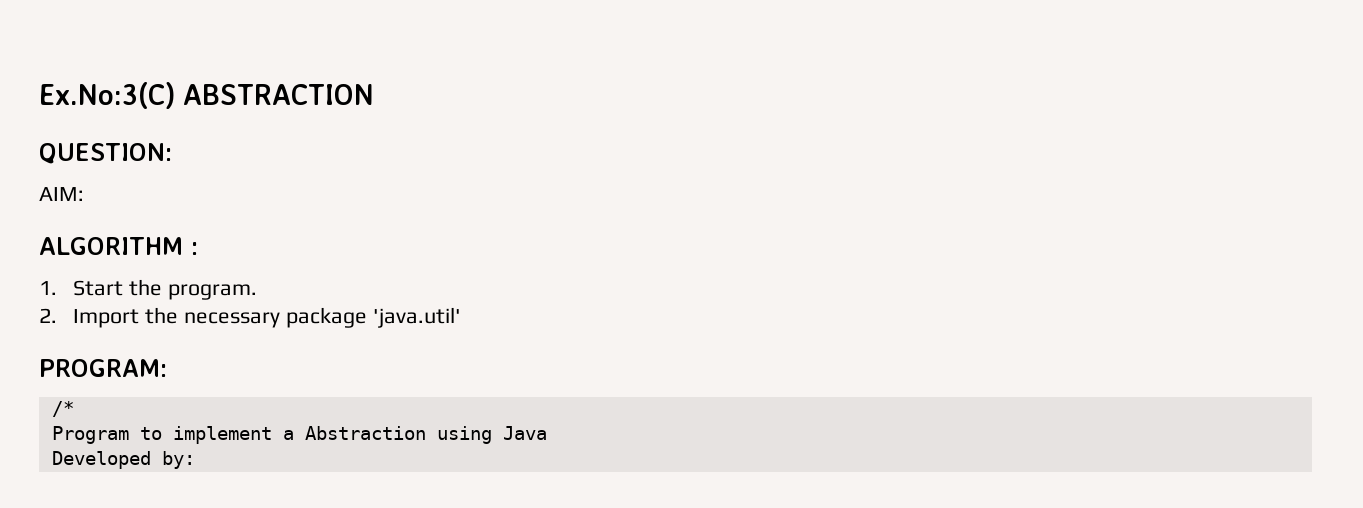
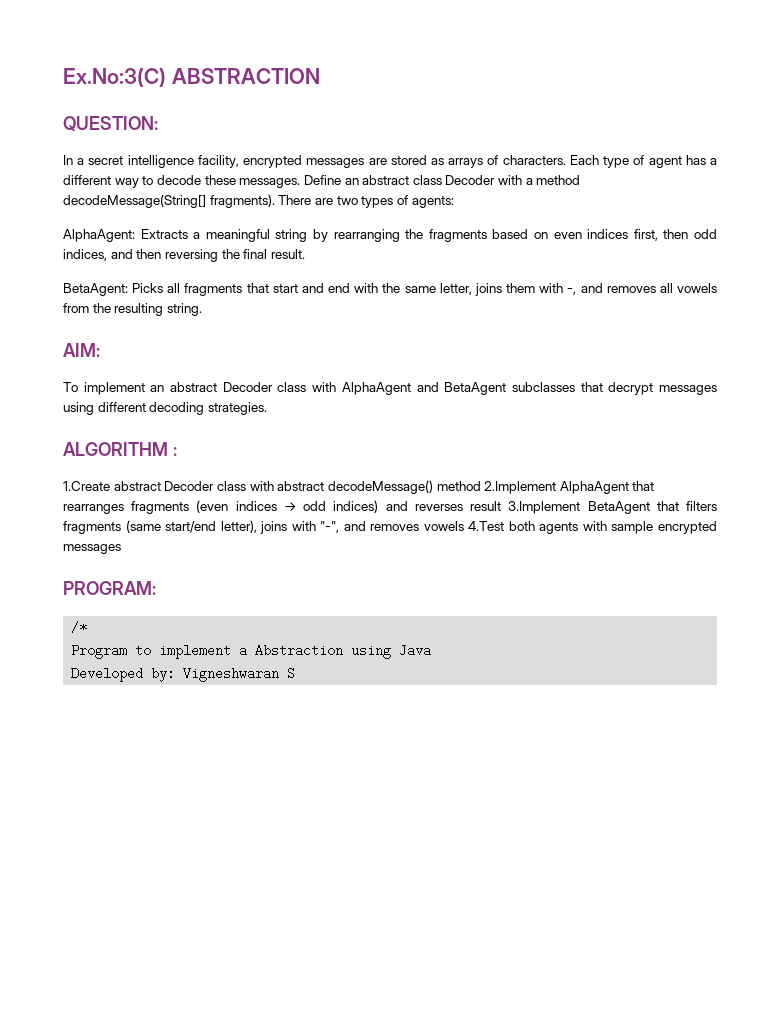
[39,187,84,201] [39,237,198,255] [39,279,257,300] [39,307,461,328] AIM: // ALGORITHM : // 1. Start the program. // 2. Import the necessary package 'java.util' -> [63,155,717,168] [63,175,581,188] [63,194,454,208] [63,229,718,242] [63,249,305,262] [63,283,717,296] [63,303,202,316] [63,343,100,357] [63,382,717,395] [63,402,267,415] [63,442,177,456] [63,480,655,494] [63,500,718,514] [63,520,717,534] [63,544,121,554] In a secret intelligence facility, encrypted messages are stored as arrays of characters. Each type of agent has a different way to decode these messages. Define an abstract class Decoder with a method decodeMessage(String[] fragments). There are two types of agents: // AlphaAgent: Extracts a meaningful string by rearranging the fragments based on even indices first, then odd indices, and then reversing the final result. // BetaAgent: Picks all fragments that start and end with the same letter, joins them with -, and removes all vowels from the resulting string. // AIM: // To implement an abstract Decoder class with AlphaAgent and BetaAgent subclasses that decrypt messages using different decoding strategies. // ALGORITHM : // 1.Create abstract Decoder class with abstract decodeMessage() method 2.Implement AlphaAgent that rearranges fragments (even indices → odd indices) and reverses result 3.Implement BetaAgent that filters fragments (same start/end letter), joins with "-", and removes vowels 4.Test both agents with sample encrypted messages
(195, 460) none -> [183,667,296,682] Vigneshwaran S

